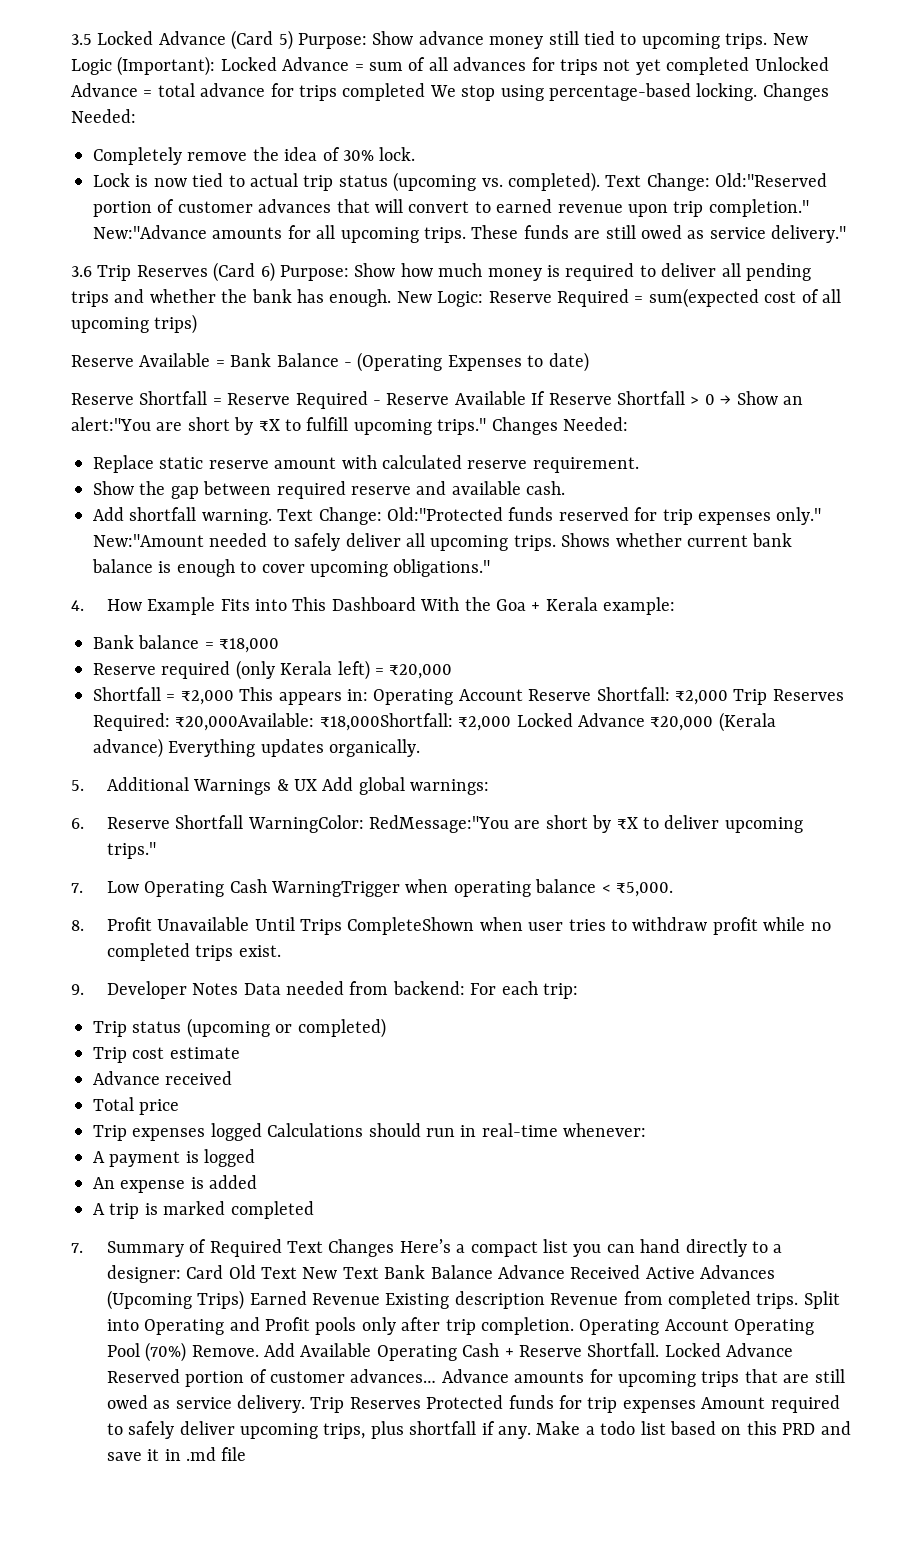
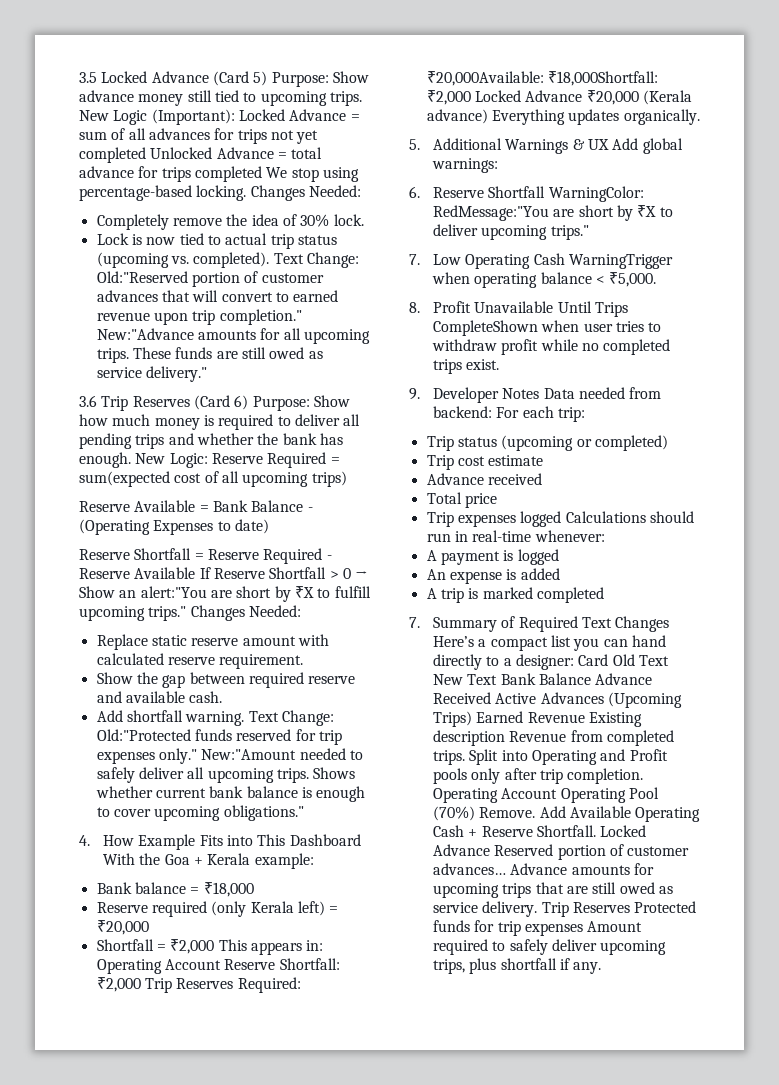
[536,1421,851,1435] [106,1447,247,1461] Make a todo list based on this PRD and save it in .md file -> (602, 968) none

